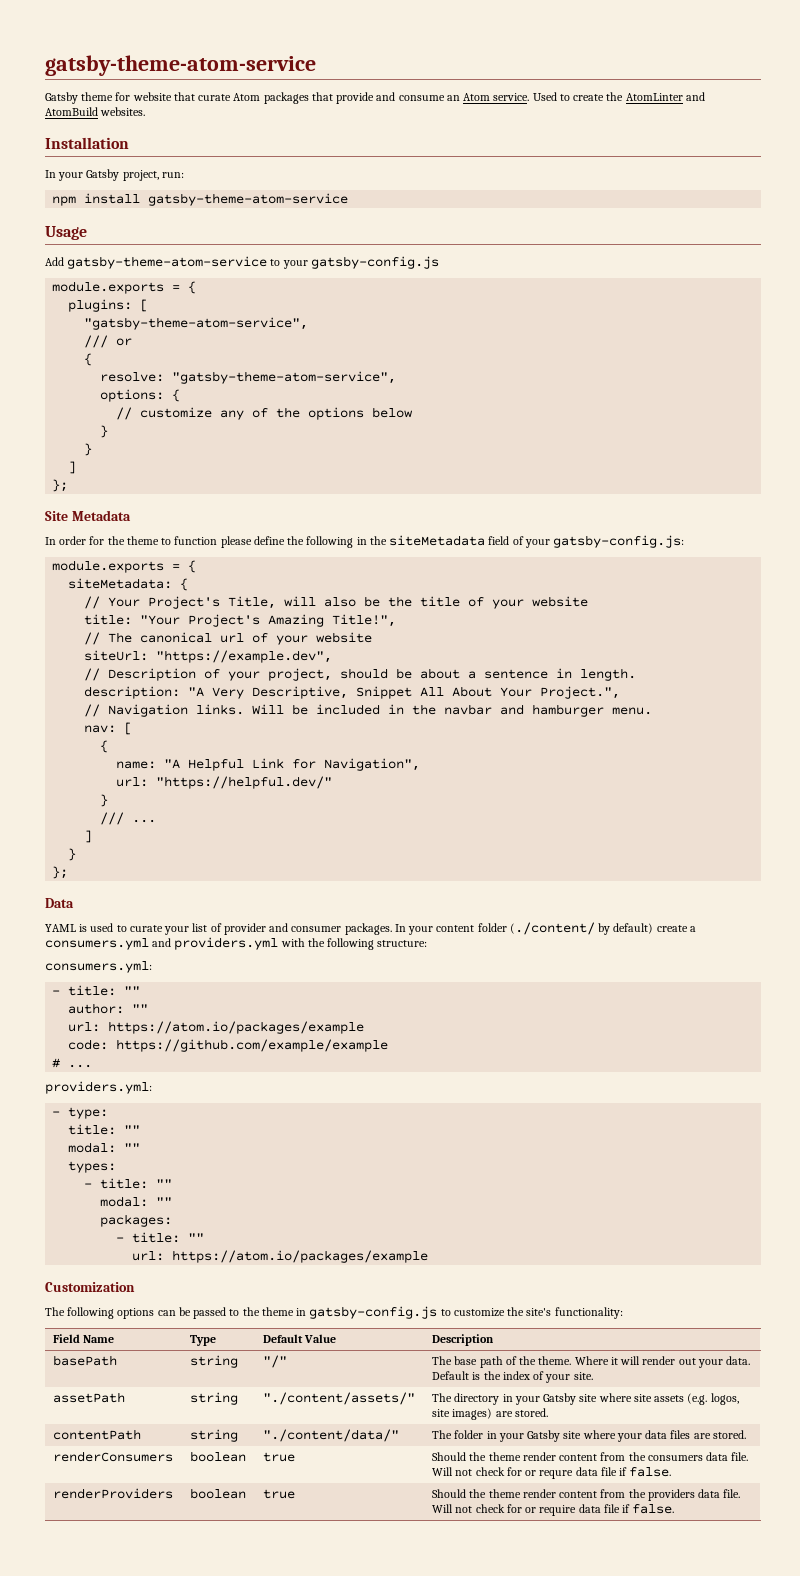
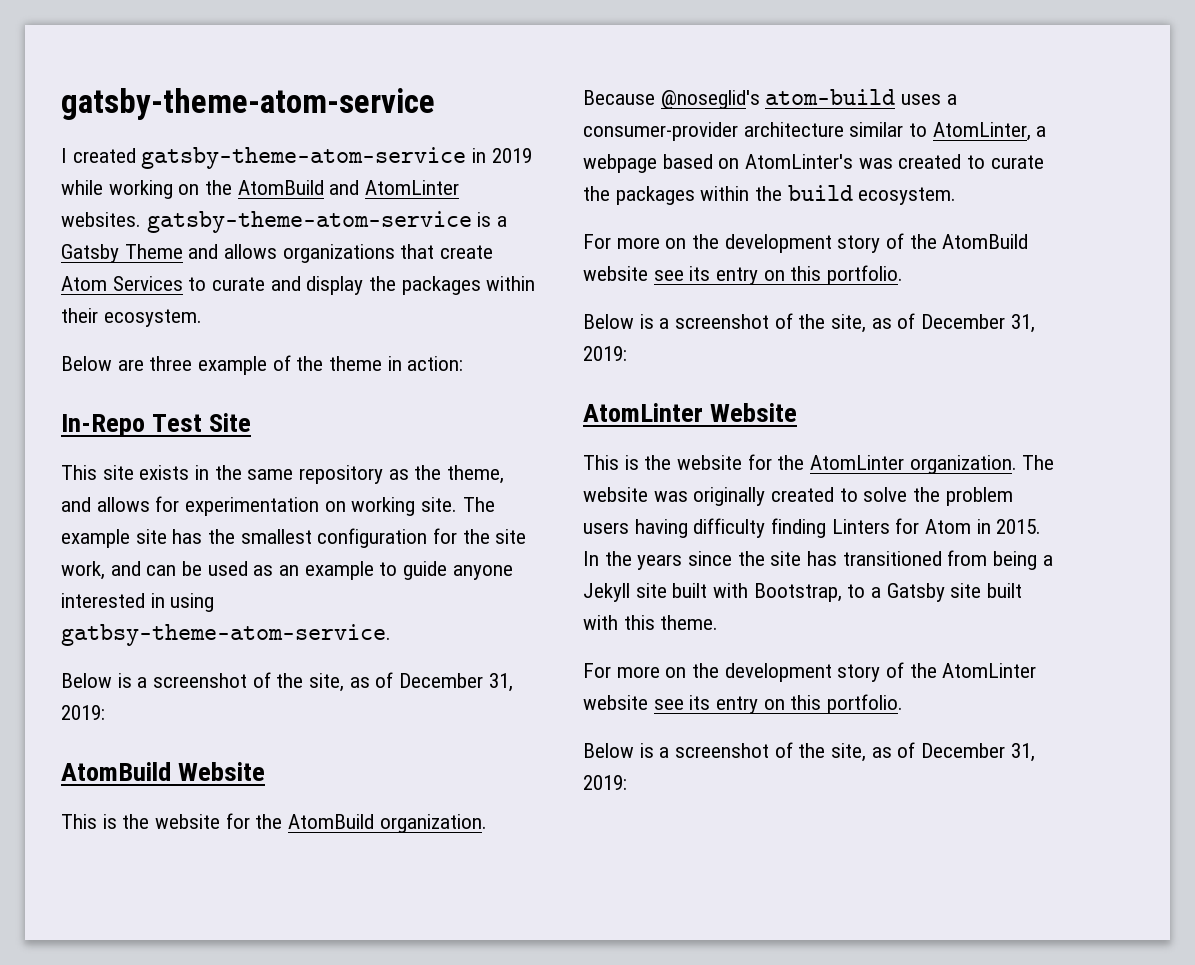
[45,55,316,76] [45,92,705,104] [45,107,146,116] [45,137,129,149] [45,169,184,181] [52,193,349,206] [45,226,87,240] [45,256,439,269] [52,281,197,294] [68,299,149,312] [84,317,309,330] [84,335,133,348] [84,353,93,366] [100,371,397,384] [100,389,181,402] [116,407,414,420] [100,425,109,438] [84,443,93,456] [68,461,77,474] [52,479,69,492] [45,510,131,521] [45,535,685,548] [52,560,197,573] [68,578,189,591] [84,596,589,609] [84,614,397,627] [84,632,373,645] [84,650,333,663] [84,668,637,681] [84,686,621,699] [84,704,653,717] [84,722,133,735] [100,740,109,753] [116,758,421,771] [116,776,333,789] [100,794,109,807] [100,812,157,825] [84,830,93,843] [68,848,77,861] [52,866,69,879] [45,898,74,908] [45,922,696,935] [45,937,428,950] [45,961,152,973] [52,985,141,996] [68,1003,149,1014] [68,1021,365,1034] [68,1039,389,1052] [52,1058,93,1068] [45,1081,152,1094] [52,1107,109,1119] [68,1124,141,1135] [68,1142,141,1153] [68,1161,117,1173] [84,1178,173,1189] [100,1196,173,1207] [100,1214,173,1227] [116,1232,205,1243] [132,1250,429,1263] [45,1282,135,1292] [45,1306,623,1319] [53,1334,115,1343] [190,1335,217,1346] [263,1334,337,1343] [432,1334,495,1346] [53,1355,118,1366] [190,1355,239,1368] [263,1355,288,1368] [432,1356,751,1368] [432,1371,593,1383] [53,1392,126,1403] [190,1392,239,1405] [263,1392,416,1405] [432,1393,739,1405] [432,1408,548,1420] [53,1429,142,1440] [190,1429,239,1442] [263,1429,400,1442] [432,1430,746,1442] [53,1451,174,1462] [190,1451,247,1462] [263,1452,296,1462] [432,1452,749,1461] [432,1467,672,1479] [53,1488,174,1499] [190,1488,247,1499] [263,1489,296,1499] [432,1489,741,1501] [432,1504,675,1516] gatsby-theme-atom-service // Gatsby theme for website that curate Atom packages that provide and consume an Atom service. Used to create the AtomLinter and AtomBuild websites. // Installation // In your Gatsby project, run: // npm install gatsby-theme-atom-service // Usage // Add gatsby-theme-atom-service to your gatsby-config.js // module.exports = { // plugins: [ // "gatsby-theme-atom-service", // /// or // { // resolve: "gatsby-theme-atom-service", // options: { // // customize any of the options below // } // } // ] // }; // Site Metadata // In order for the theme to function please define the following in the siteMetadata field of your gatsby-config.js: // module.exports = { // siteMetadata: { // // Your Project's Title, will also be the title of your website // title: "Your Project's Amazing Title!", // // The canonical url of your website // siteUrl: "https://example.dev", // // Description of your project, should be about a sentence in length. // description: "A Very Descriptive, Snippet All About Your Project.", // // Navigation links. Will be included in the navbar and hamburger menu. // nav: [ // { // name: "A Helpful Link for Navigation", // url: "https://helpful.dev/" // } // /// ... // ] // } // }; // Data // YAML is used to curate your list of provider and consumer packages. In your content folder (./content/ by default) create a consumers.yml and providers.yml with the following structure: // consumers.yml: // - title: "" // author: "" // url: https://atom.io/packages/example // code: https://github.com/example/example // # ... // providers.yml: // - type: // title: "" // modal: "" // types: // - title: "" // modal: "" // packages: // - title: "" // url: https://atom.io/packages/example // Customization // The following options can be passed to the theme in gatsby-config.js to customize the site's functionality: // Field Name | Type | Default Value | Description // basePath | string | "/" | The base path of the theme. Where it will render out your data. Default is the index of your site. // assetPath | string | "./content/assets/" | The directory in your Gatsby site where site assets (e.g. logos, site images) are stored. // contentPath | string | "./content/data/" | The folder in your Gatsby site where your data files are stored. // renderConsumers | boolean | true | Should the theme render content from the consumers data file. Will not check for or requre data file if false. // renderProviders | boolean | true | Should the theme render content from the providers data file. Will not check for or require data file if false. -> [61,88,435,120] [61,147,532,169] [61,180,460,199] [61,211,508,233] [61,244,494,263] [61,276,536,295] [61,308,202,327] [61,355,464,375] [61,413,252,437] [61,465,505,484] [61,496,495,516] [61,528,527,548] [61,561,513,580] [61,593,215,612] [61,624,391,646] [61,672,513,692] [61,705,105,720] [61,762,266,781] [61,813,487,833] [583,89,957,109] [583,122,1047,141] [583,154,1044,173] [583,185,957,205] [583,233,1029,253] [583,265,904,285] [583,313,1035,333] [583,346,627,361] [583,403,798,422] [583,454,1055,474] [583,487,1013,506] [583,518,1042,538] [583,550,1053,570] [583,583,1023,602] [583,615,719,630] [583,662,1037,682] [583,694,904,714] [583,742,1035,762] [583,775,627,790] gatsby-theme-atom-service // I created gatsby-theme-atom-service in 2019 while working on the AtomBuild and AtomLinter websites. gatsby-theme-atom-service is a Gatsby Theme and allows organizations that create Atom Services to curate and display the packages within their ecosystem. // Below are three example of the theme in action: // In-Repo Test Site // This site exists in the same repository as the theme, and allows for experimentation on working site. The example site has the smallest configuration for the site work, and can be used as an example to guide anyone interested in using gatbsy-theme-atom-service. // Below is a screenshot of the site, as of December 31, 2019: // AtomBuild Website // This is the website for the AtomBuild organization. Because @noseglid's atom-build uses a consumer-provider architecture similar to AtomLinter, a webpage based on AtomLinter's was created to curate the packages within the build ecosystem. // For more on the development story of the AtomBuild website see its entry on this portfolio. // Below is a screenshot of the site, as of December 31, 2019: // AtomLinter Website // This is the website for the AtomLinter organization. The website was originally created to solve the problem users having difficulty finding Linters for Atom in 2015. In the years since the site has transitioned from being a Jekyll site built with Bootstrap, to a Gatsby site built with this theme. // For more on the development story of the AtomLinter website see its entry on this portfolio. // Below is a screenshot of the site, as of December 31, 2019:

